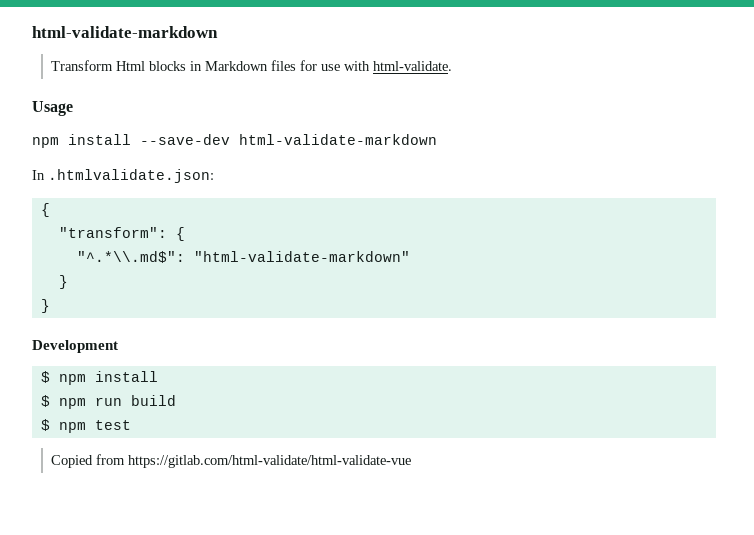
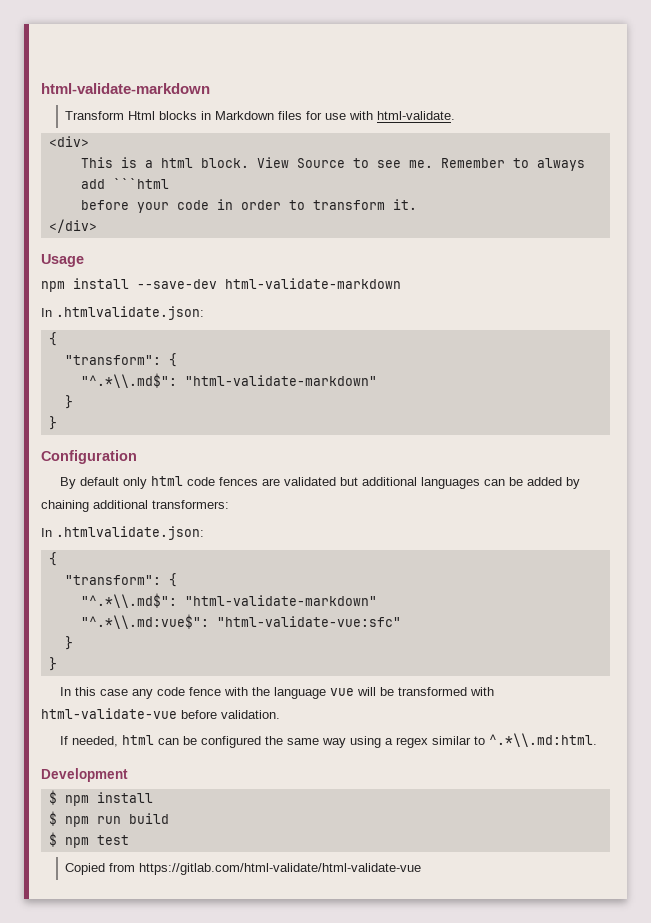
(452, 66) none -> [48,136,89,147] [80,157,585,171] [80,178,169,189] [80,199,417,213] [48,219,97,233] // <div> // This is a html block. View Source to see me. Remember to always add ```html // before your code in order to transform it. // </div>
(50, 306) none -> [41,450,137,464] [60,476,581,489] [41,500,229,512] [41,526,204,540] [48,552,57,566] [64,573,177,587] [80,593,377,608] [80,614,401,629] [64,636,73,650] [48,657,57,671] [60,687,495,699] [41,708,280,719] [60,733,598,748] // Configuration // By default only html code fences are validated but additional languages can be added by chaining additional transformers: // In .htmlvalidate.json: // { // "transform": { // "^.*\\.md$": "html-validate-markdown" // "^.*\\.md:vue$": "html-validate-vue:sfc" // } // } // In this case any code fence with the language vue will be transformed with html-validate-vue before validation. // If needed, html can be configured the same way using a regex similar to ^.*\\.md:html.

